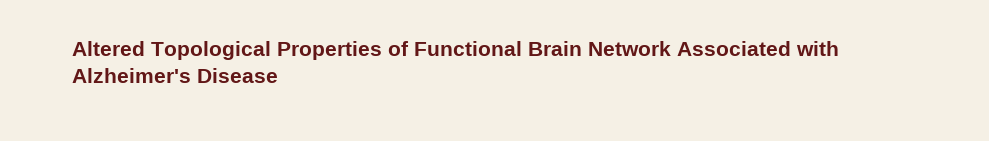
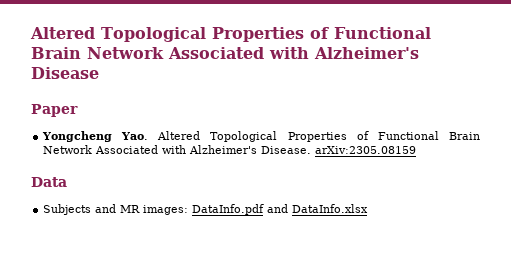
(278, 75) none -> [31,104,78,117] [42,131,480,142] [43,145,417,154] [31,177,67,187] [43,204,369,215] // Paper // Yongcheng Yao. Altered Topological Properties of Functional Brain Network Associated with Alzheimer's Disease. arXiv:2305.08159 // Data // Subjects and MR images: DataInfo.pdf and DataInfo.xlsx

